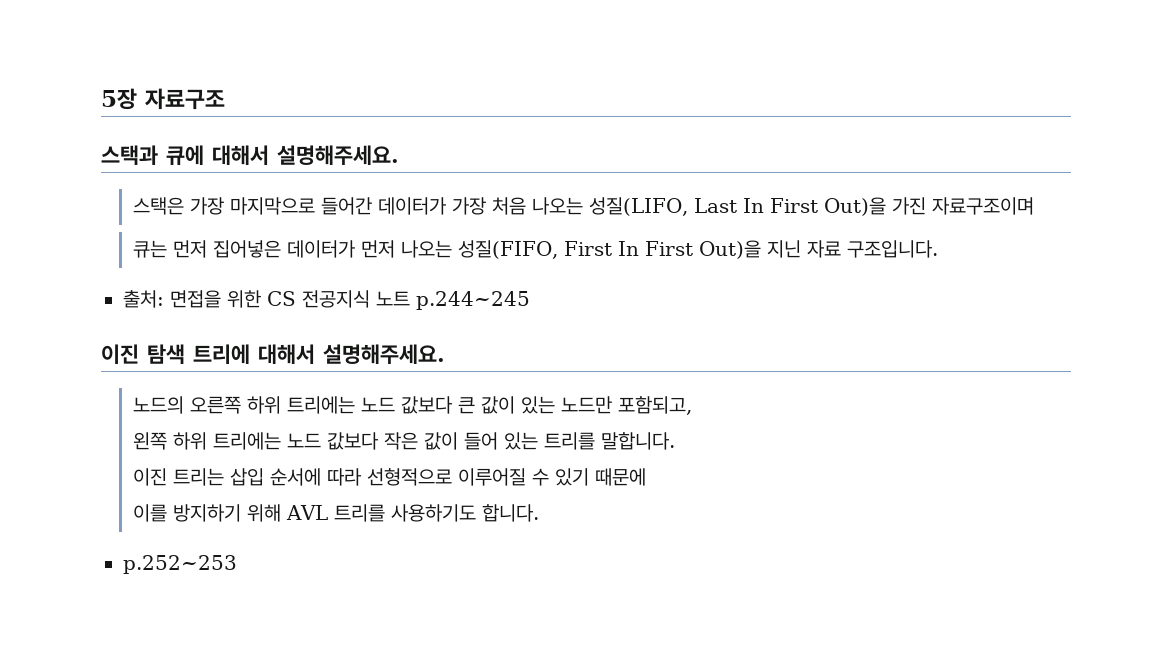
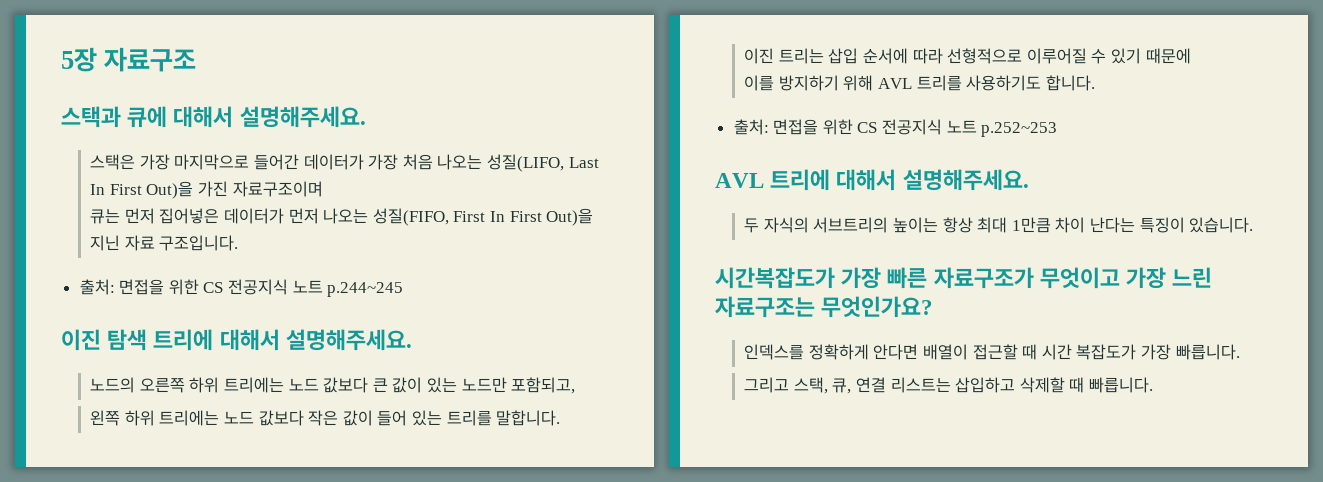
[123,555,237,574] p.252~253 -> [733,119,1058,137] [715,169,1029,191] [744,217,1254,233] [715,267,1213,289] [715,296,934,318] [744,344,1240,360] [744,377,1153,394] 출처: 면접을 위한 CS 전공지식 노트 p.252~253 // AVL 트리에 대해서 설명해주세요. // 두 자식의 서브트리의 높이는 항상 최대 1만큼 차이 난다는 특징이 있습니다. // 시간복잡도가 가장 빠른 자료구조가 무엇이고 가장 느린 자료구조는 무엇인가요? // 인덱스를 정확하게 안다면 배열이 접근할 때 시간 복잡도가 가장 빠릅니다. // 그리고 스택, 큐, 연결 리스트는 삽입하고 삭제할 때 빠릅니다.

